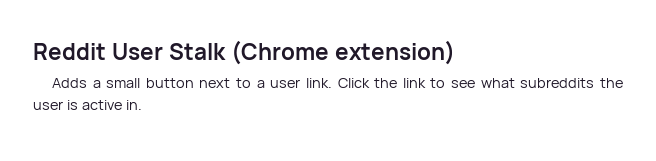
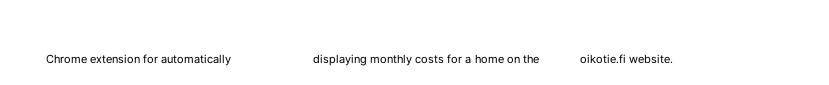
[33,40,456,65] [51,78,624,88] [33,100,142,110] Reddit User Stalk (Chrome extension) // Adds a small button next to a user link. Click the link to see what subreddits the user is active in. -> [46,54,674,66] Chrome extension for automatically displaying monthly costs for a home on the oikotie.fi website.

